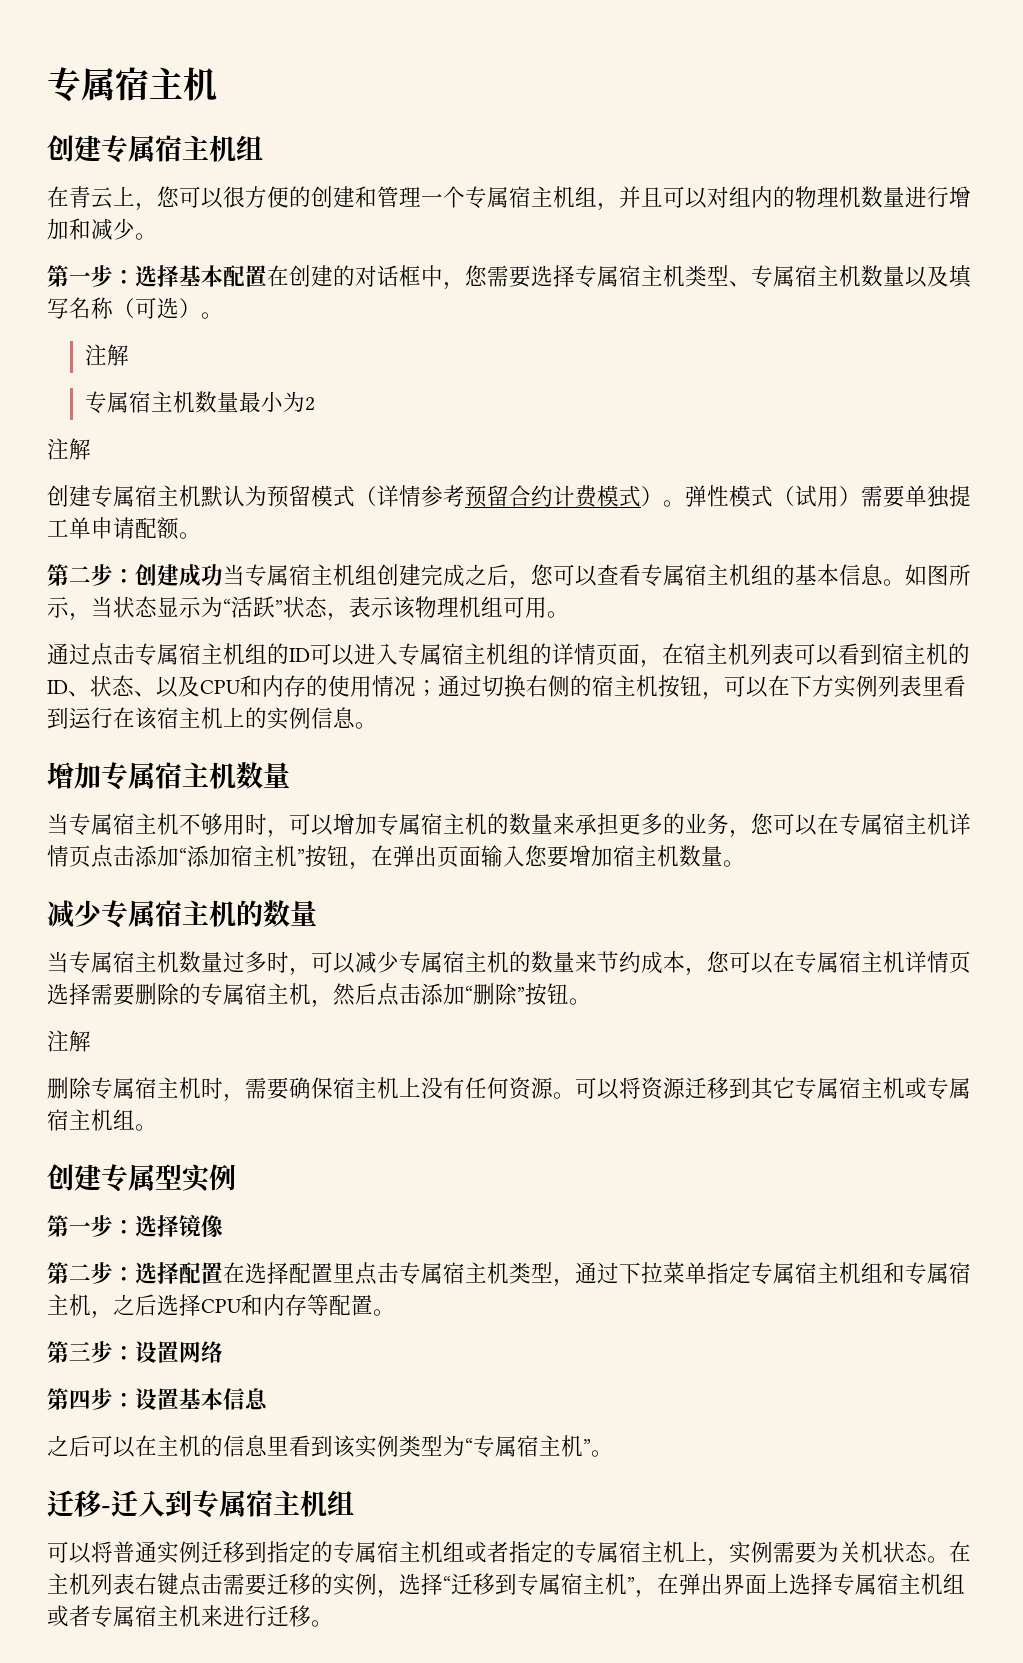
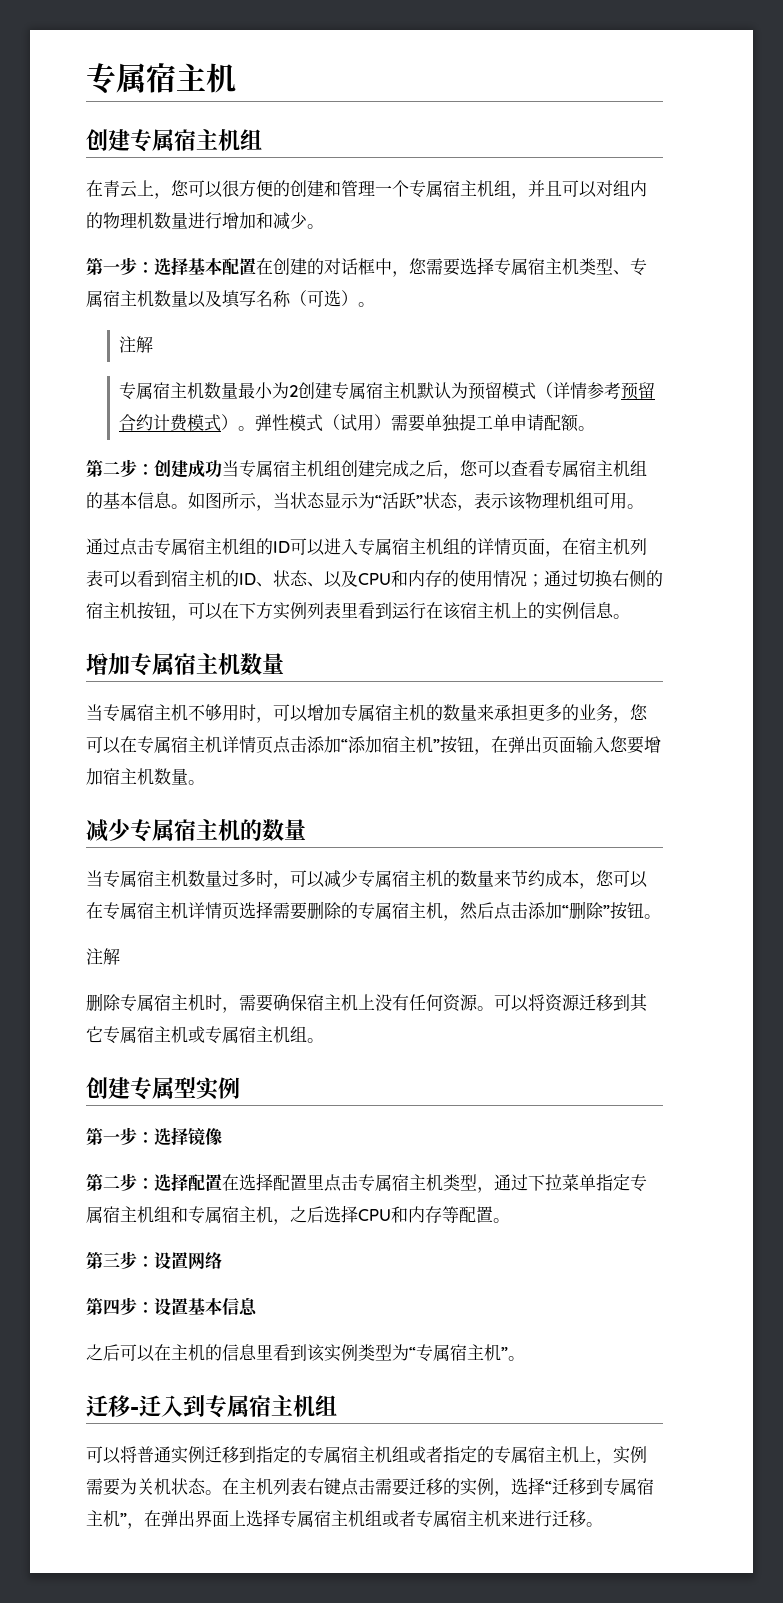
[47,438,91,460] // 注解 // -> (299, 391) none

